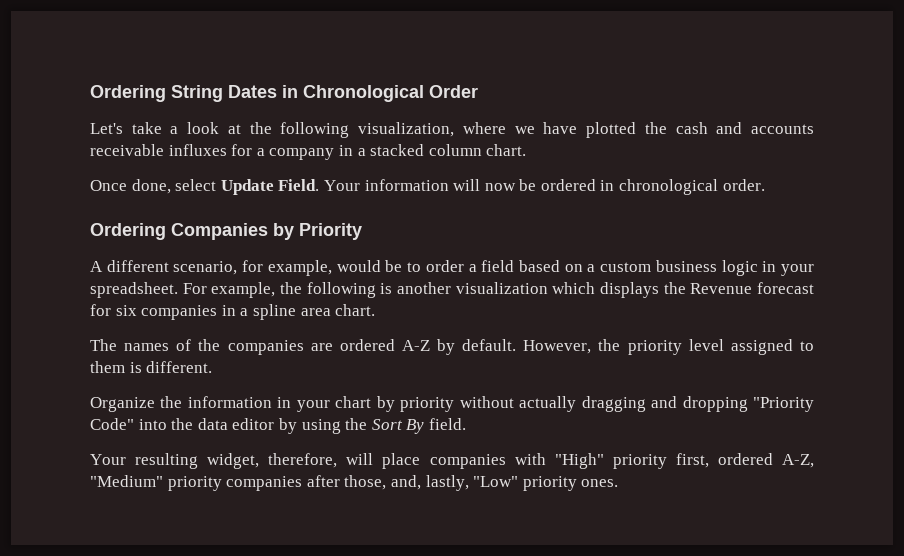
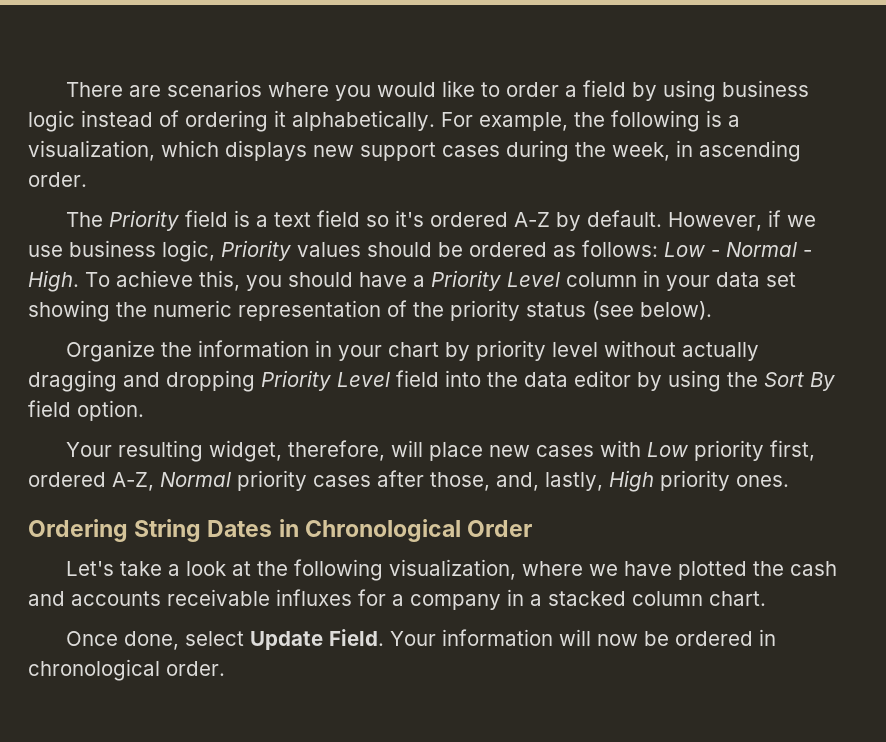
(90, 93) none -> [66,80,810,102] [28,110,740,132] [28,140,801,162] [28,172,87,187] [66,210,817,231] [28,240,812,262] [28,270,796,292] [28,300,712,322] [66,340,760,362] [28,370,835,392] [28,400,144,421] [66,440,816,462] [28,470,789,492] There are scenarios where you would like to order a field by using business logic instead of ordering it alphabetically. For example, the following is a visualization, which displays new support cases during the week, in ascending order. // The Priority field is a text field so it's ordered A-Z by default. However, if we use business logic, Priority values should be ordered as follows: Low - Normal - High. To achieve this, you should have a Priority Level column in your data set showing the numeric representation of the priority status (see below). // Organize the information in your chart by priority level without actually dragging and dropping Priority Level field into the data editor by using the Sort By field option. // Your resulting widget, therefore, will place new cases with Low priority first, ordered A-Z, Normal priority cases after those, and, lastly, High priority ones. //
[90,223,362,240] [90,260,814,276] [90,282,814,298] [90,304,376,320] [90,339,814,355] [90,361,213,373] [90,396,814,412] [90,418,466,434] [90,453,814,469] [90,475,619,491] // Ordering Companies by Priority // A different scenario, for example, would be to order a field based on a custom business logic in your spreadsheet. For example, the following is another visualization which displays the Revenue forecast for six companies in a spline area chart. // The names of the companies are ordered A-Z by default. However, the priority level assigned to them is different. // Organize the information in your chart by priority without actually dragging and dropping "Priority Code" into the data editor by using the Sort By field. // Your resulting widget, therefore, will place companies with "High" priority first, ordered A-Z, "Medium" priority companies after those, and, lastly, "Low" priority ones. -> (225, 668) none

